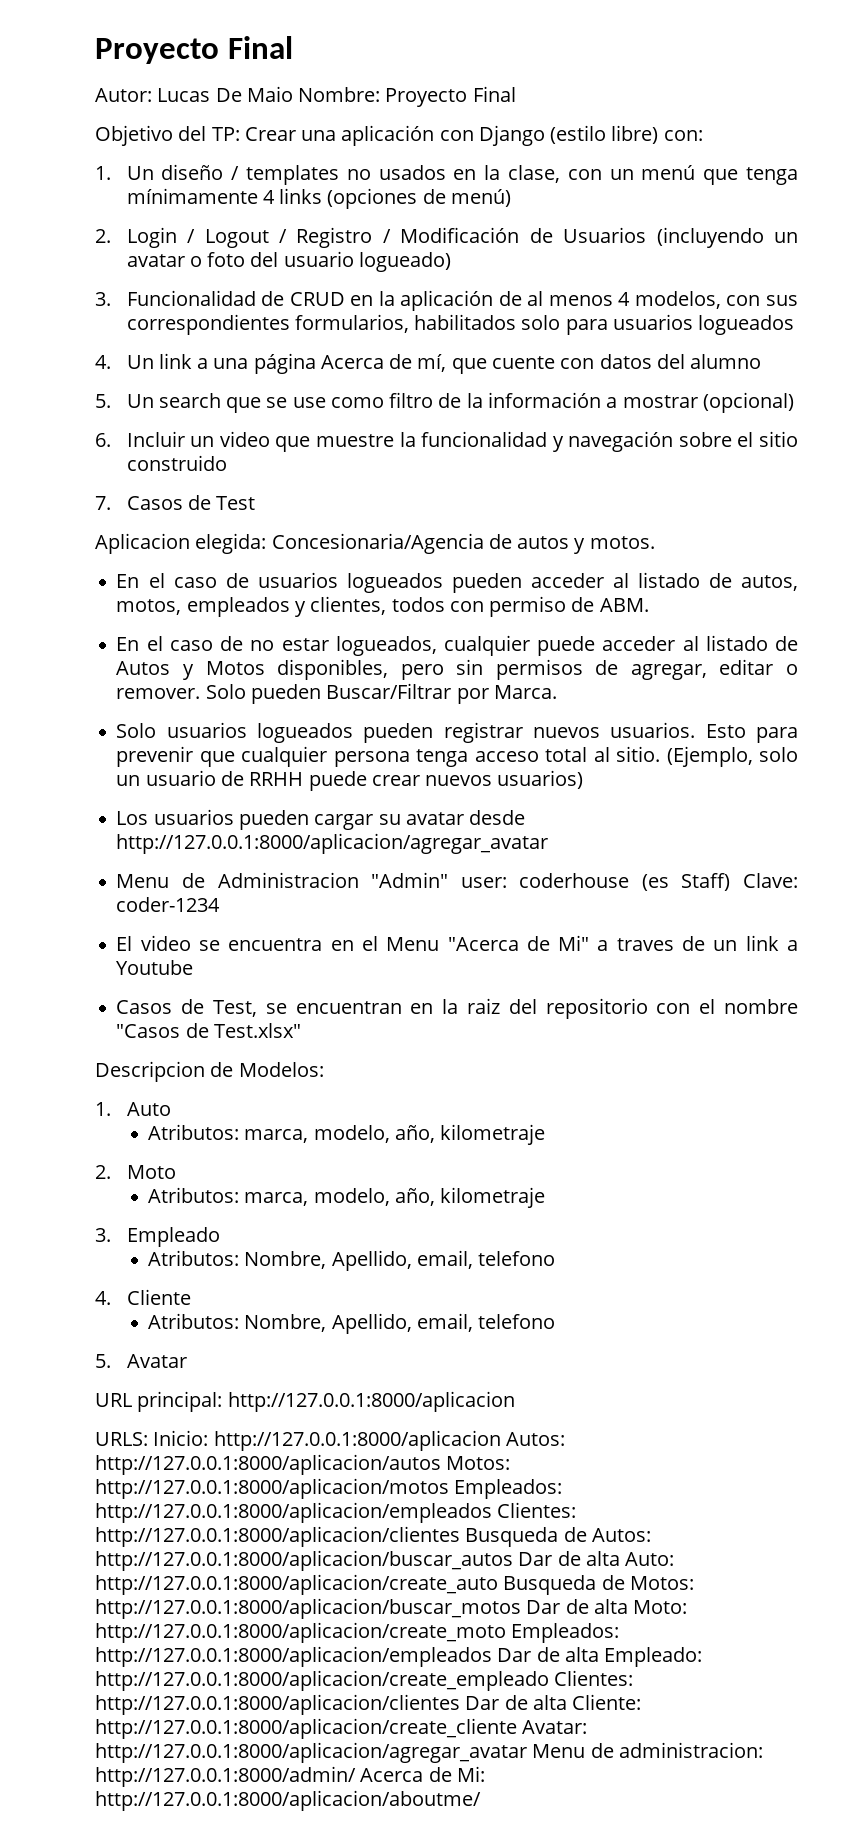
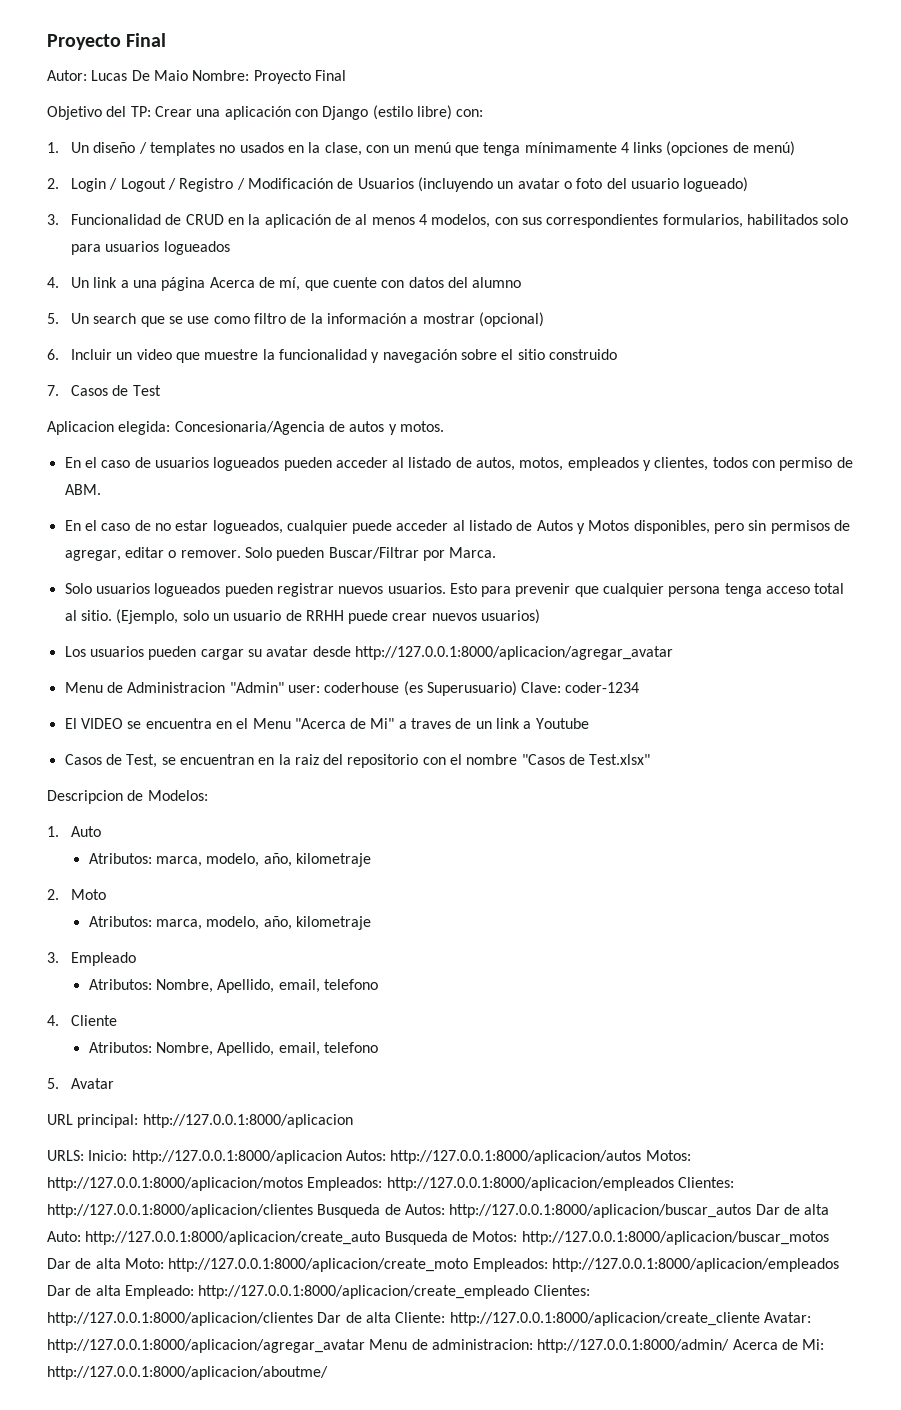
[681,873,731,891] Staff) -> [426,681,517,696] Superusuario)
[140,935,191,951] video -> [80,718,123,729] VIDEO

